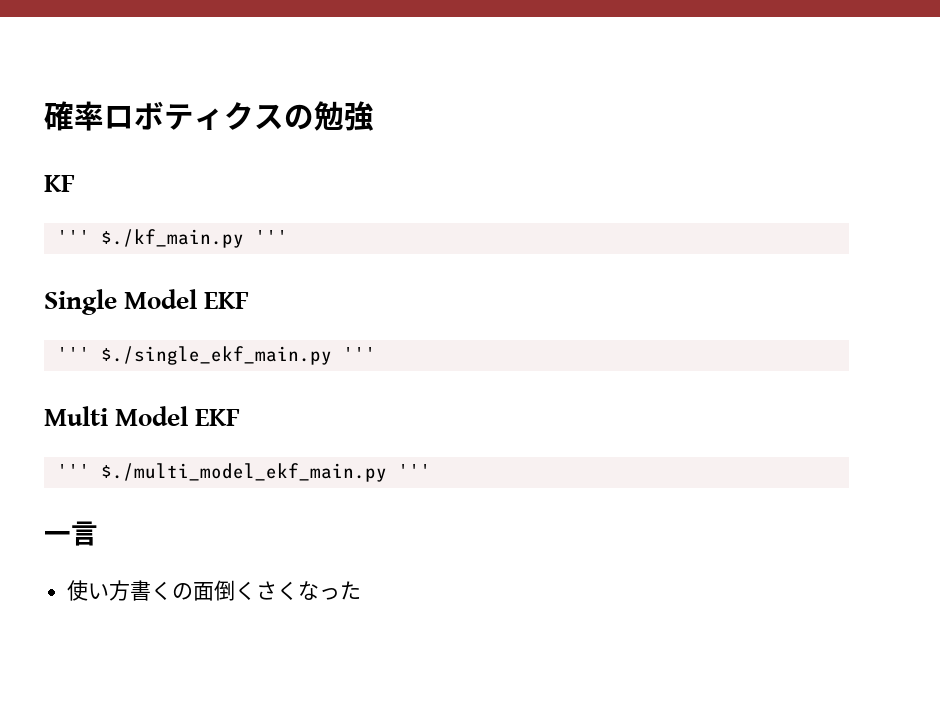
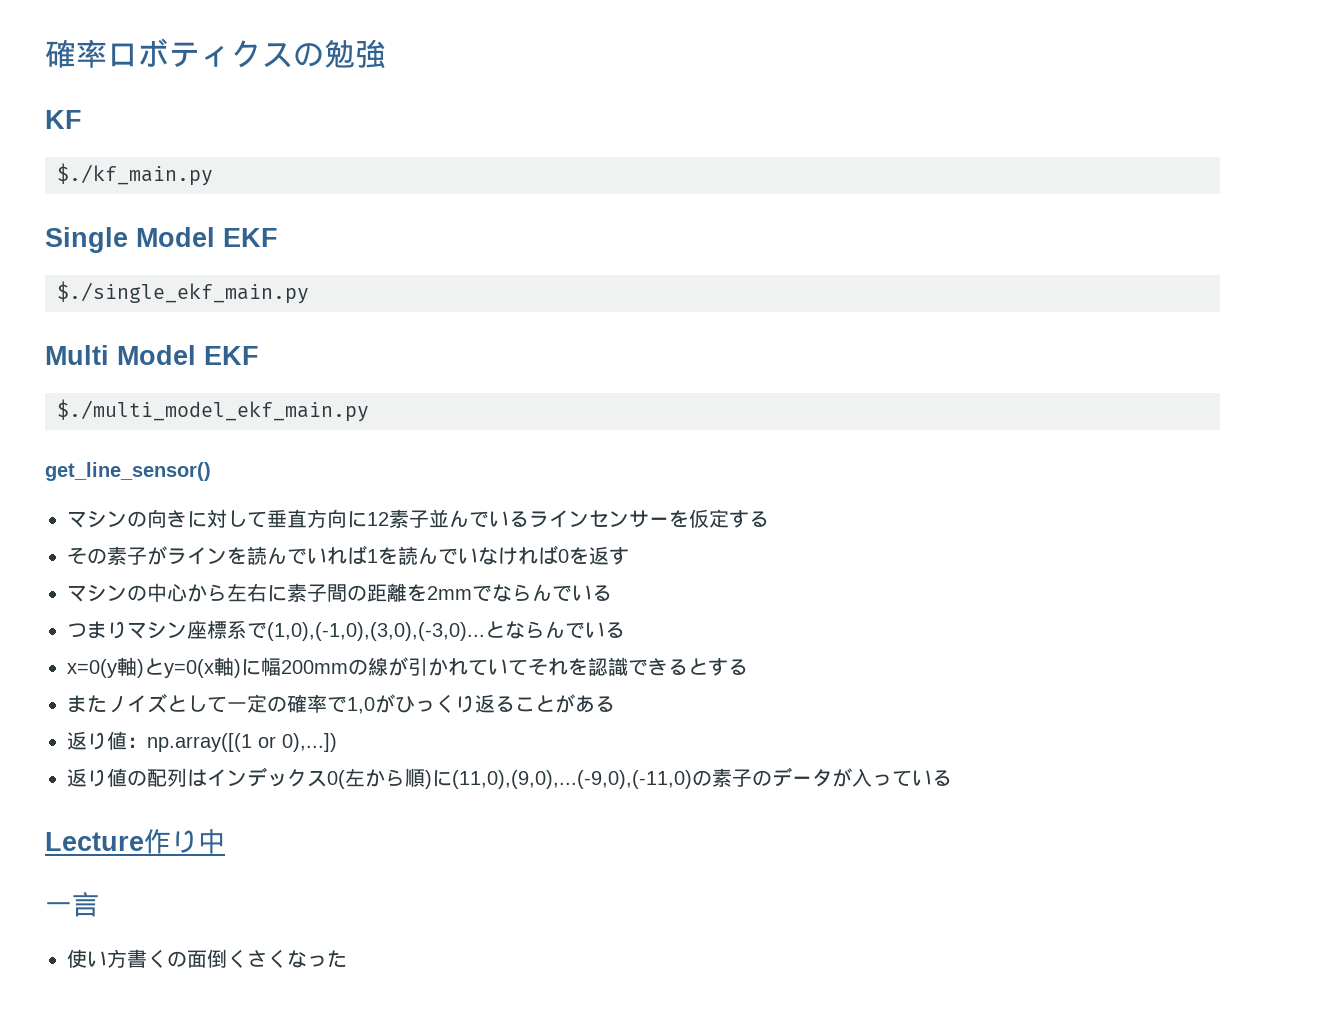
[56,230,90,244] ''' -> (82, 119) none
[254,230,288,244] ''' -> (213, 174) none
[56,347,90,361] ''' -> (278, 237) none
[342,347,376,361] ''' -> (309, 292) none
[56,464,90,478] ''' -> (259, 355) none
[397,464,431,478] ''' -> [45,462,211,481] [67,509,769,528] [67,545,629,565] [67,583,612,602] [67,620,625,641] [67,657,748,678] [67,693,615,714] [67,731,337,752] [67,767,952,789] [45,829,225,854] // get_line_sensor() // マシンの向きに対して垂直方向に12素子並んでいるラインセンサーを仮定する // その素子がラインを読んでいれば1を読んでいなければ0を返す // マシンの中心から左右に素子間の距離を2mmでならんでいる // つまりマシン座標系で(1,0),(-1,0),(3,0),(-3,0)...とならんでいる // x=0(y軸)とy=0(x軸)に幅200mmの線が引かれていてそれを認識できるとする // またノイズとして一定の確率で1,0がひっくり返ることがある // 返り値：np.array([(1 or 0),...]) // 返り値の配列はインデックス0(左から順)に(11,0),(9,0),...(-9,0),(-11,0)の素子のデータが入っている // Lecture作り中

